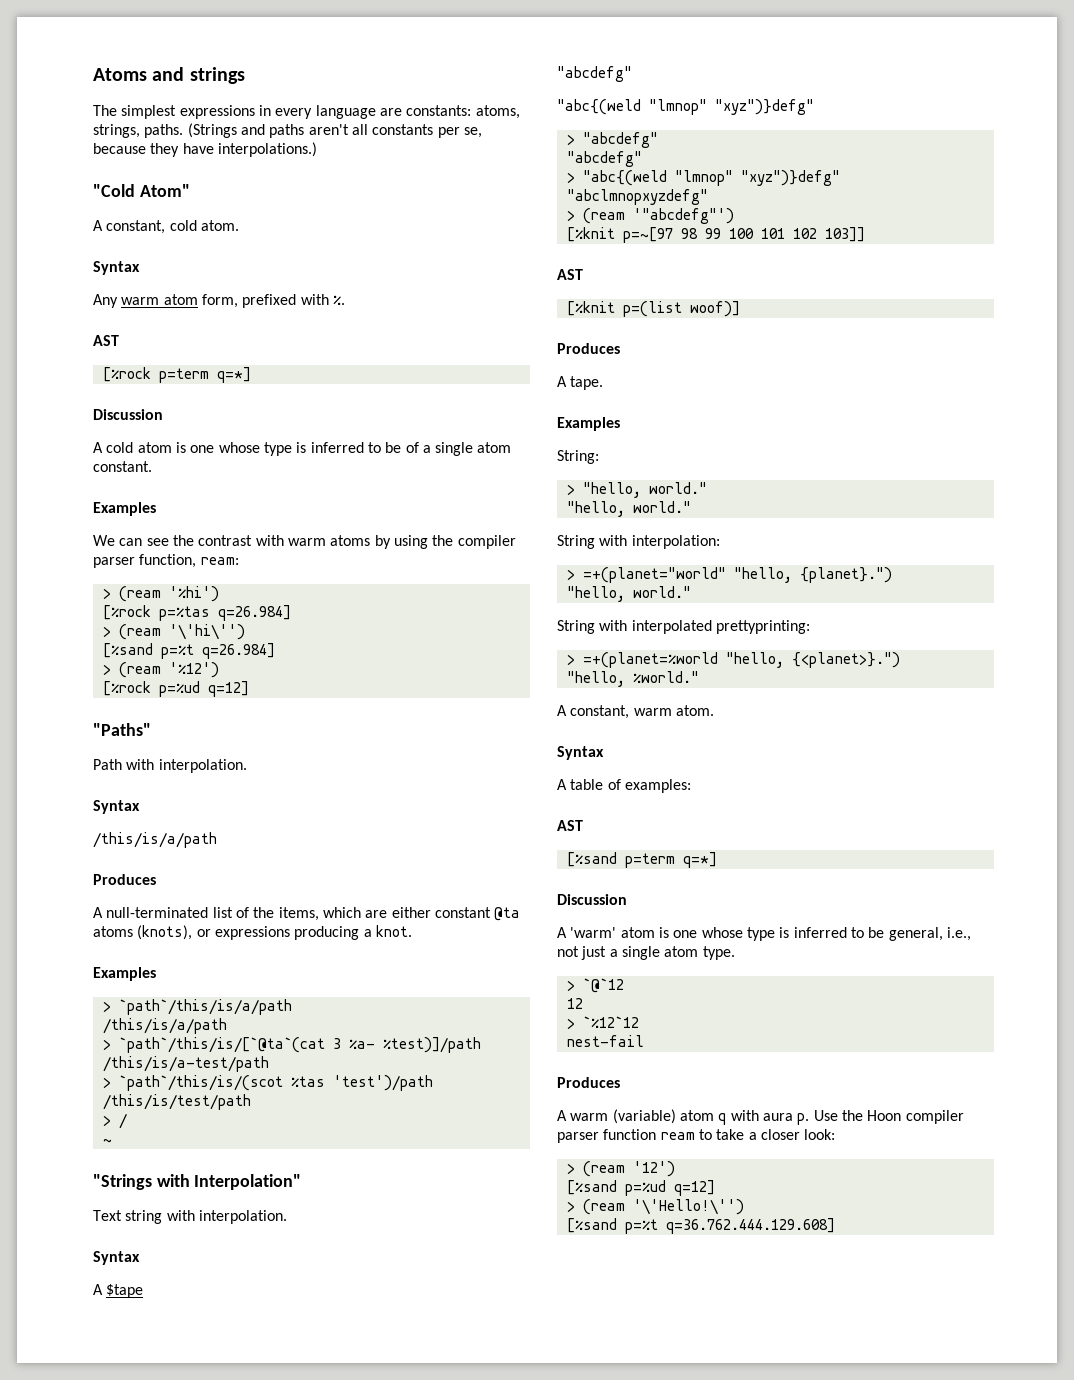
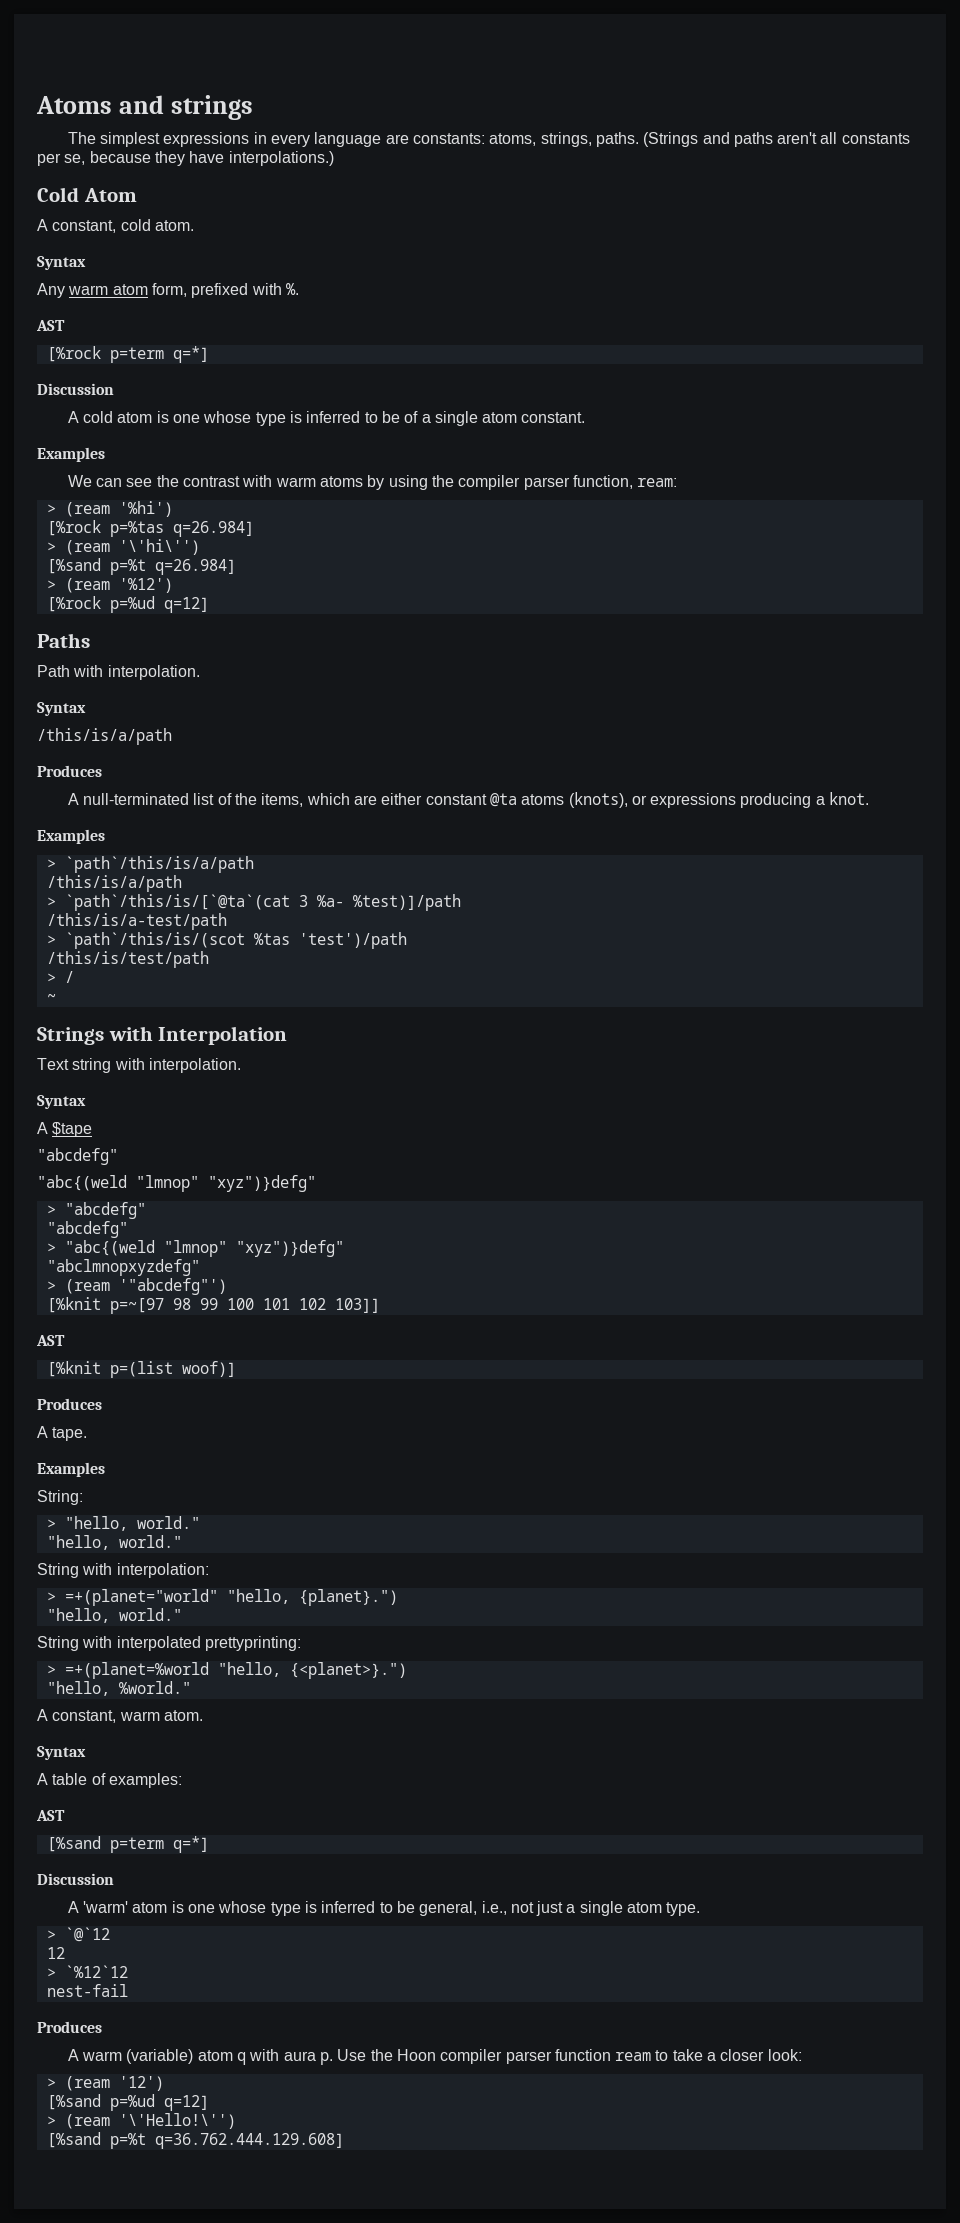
[93,184,190,197] "Cold Atom" -> [37,187,137,202] Cold Atom
[93,723,151,736] "Paths" -> [37,633,90,648] Paths
[93,1174,302,1190] "Strings with Interpolation" -> [37,1026,288,1045] Strings with Interpolation

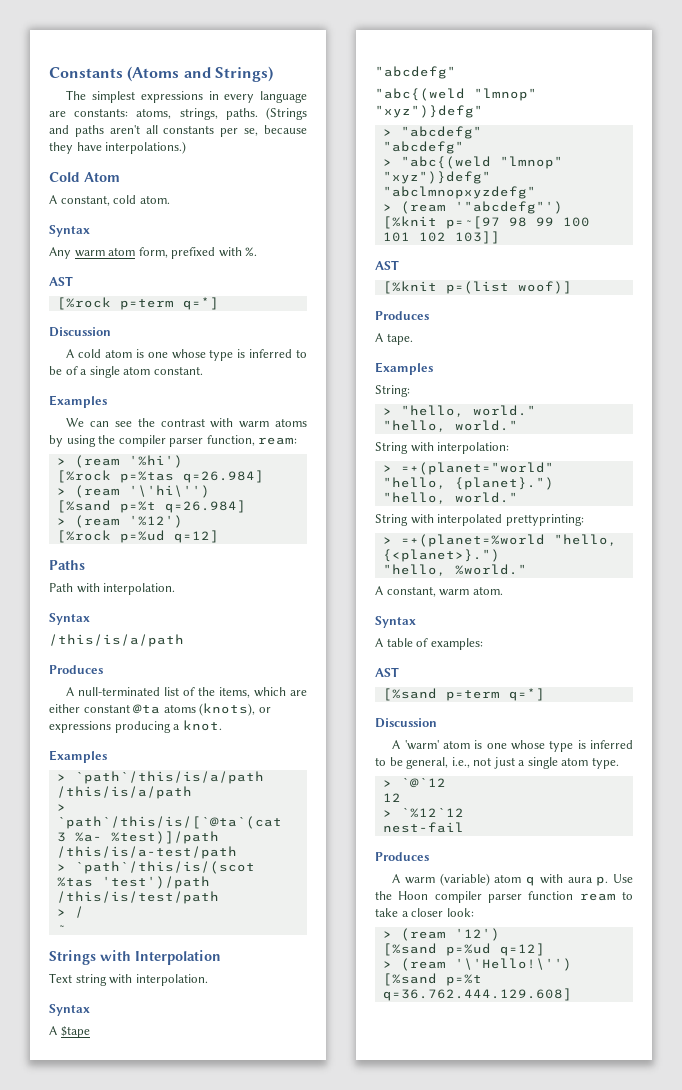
[36,95,253,120] Atoms and strings -> [49,66,273,82] Constants (Atoms and Strings)

